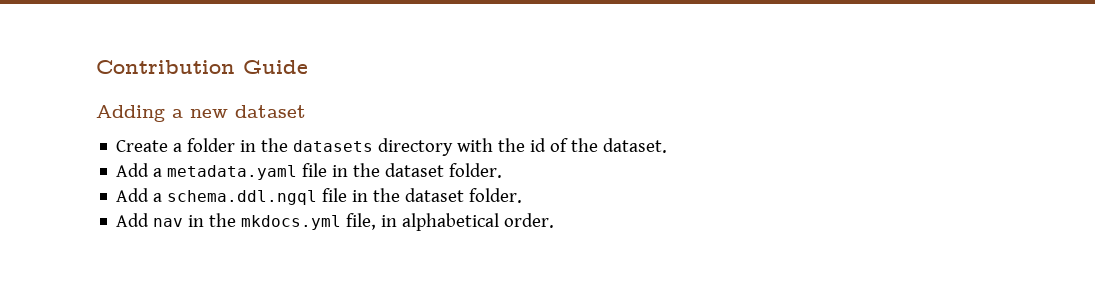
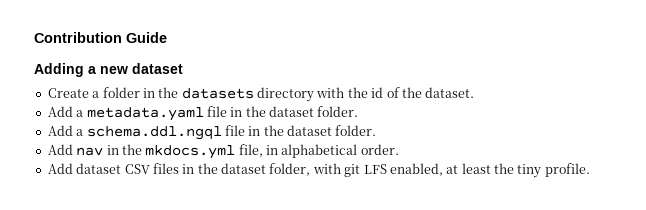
(555, 220) none -> [47,163,590,178] // Add dataset CSV files in the dataset folder, with git LFS enabled, at least the tiny profile.

